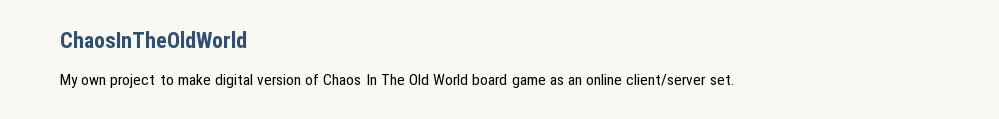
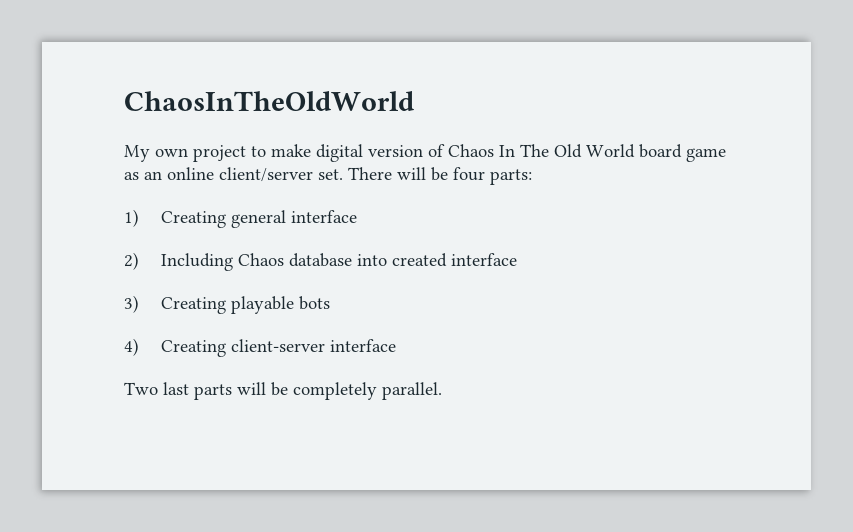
(734, 80) none -> [348,167,532,185] [124,209,357,228] [124,252,517,271] [124,295,330,314] [124,338,396,357] [124,382,442,400] There will be four parts: // 1) Creating general interface // 2) Including Chaos database into created interface // 3) Creating playable bots // 4) Creating client-server interface // Two last parts will be completely parallel.

